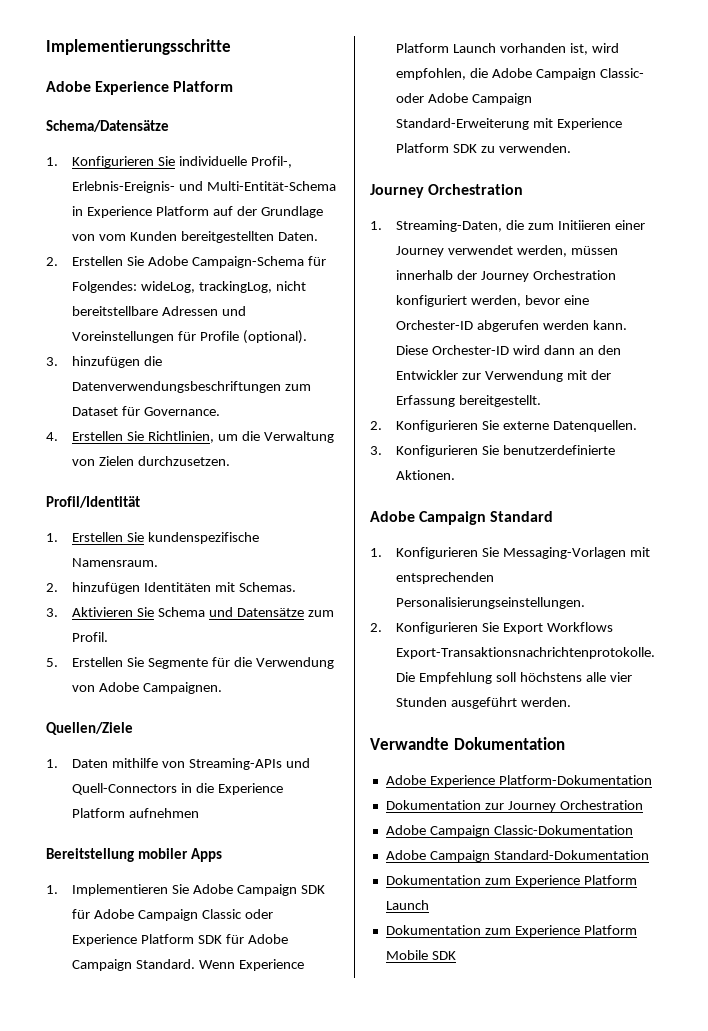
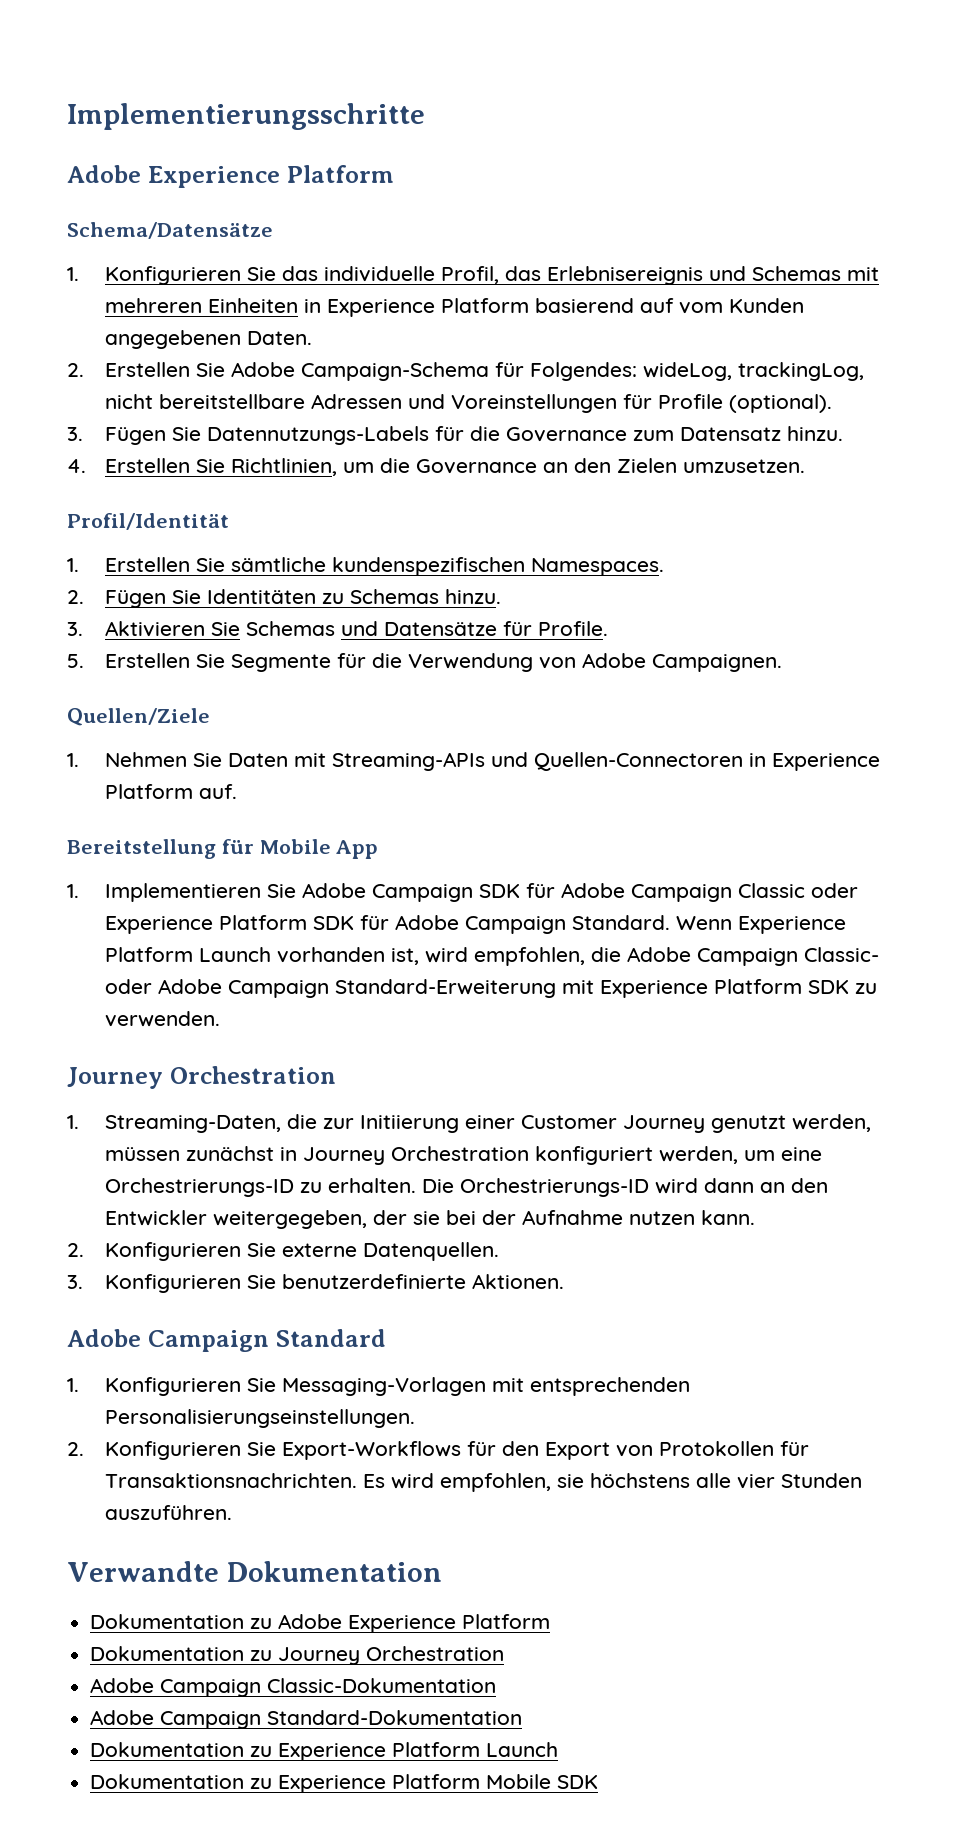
[178,156,292,168] [72,181,336,193] [72,206,323,218] [72,234,96,241] individuelle Profil-, Erlebnis-Ereignis- und Multi-Entität-Schema in Experience Platform auf der Grundlage von -> [282,266,880,285] [105,298,675,317] das individuelle Profil, das Erlebnisereignis und Schemas mit mehreren Einheiten in Experience Platform basierend auf
[180,231,274,243] bereitgestellten -> [105,330,242,349] angegebenen
[72,356,163,368] [72,381,312,393] [72,406,220,416] hinzufügen die Datenverwendungsbeschriftungen zum Dataset für Governance. -> [105,426,844,445] Fügen Sie Datennutzungs-Labels für die Governance zum Datensatz hinzu.
[263,431,334,443] [72,456,230,466] Verwaltung von Zielen durchzusetzen. -> [416,458,806,474] Governance an den Zielen umzusetzen.
[147,532,259,544] [72,558,159,567] [46,582,296,594] kundenspezifische Namensraum. // 2. hinzufügen Identitäten mit Schemas. -> [231,557,665,576] [67,589,502,608] sämtliche kundenspezifischen Namespaces. // 2. Fügen Sie Identitäten zu Schemas hinzu.
[157,607,205,617] Schema -> [246,621,336,636] Schemas
[307,610,334,617] [72,632,109,642] zum Profil. -> [503,621,609,636] für Profile.
[72,758,310,770] [72,783,283,795] [72,808,200,818] Daten mithilfe von Streaming-APIs und Quell-Connectors in die Experience Platform aufnehmen -> [105,752,881,771] [105,784,238,799] Nehmen Sie Daten mit Streaming-APIs und Quellen-Connectoren in Experience Platform auf.
[137,848,222,862] mobiler Apps -> [221,839,379,859] für Mobile App
[527,220,645,230] [396,245,618,257] [396,270,616,282] [396,295,589,307] [396,320,627,332] [396,345,510,355] zum Initiieren einer Journey verwendet werden, müssen innerhalb der Journey Orchestration konfiguriert werden, bevor eine Orchester-ID abgerufen werden kann. Diese Orchester-ID -> [323,1114,872,1133] [105,1146,823,1165] [105,1178,650,1197] zur Initiierung einer Customer Journey genutzt werden, müssen zunächst in Journey Orchestration konfiguriert werden, um eine Orchestrierungs-ID zu erhalten. Die Orchestrierungs-ID
[462,370,611,382] [396,395,542,407] zur Verwendung mit der Erfassung bereitgestellt. -> [213,1210,756,1229] weitergegeben, der sie bei der Aufnahme nutzen kann.
[502,622,613,634] [396,647,656,659] [396,672,516,684] Export Workflows Export-Transaktionsnachrichtenprotokolle. Die Empfehlung soll -> [282,1441,810,1460] [105,1473,585,1492] Export-Workflows für den Export von Protokollen für Transaktionsnachrichten. Es wird empfohlen, sie
[451,697,571,709] ausgeführt werden. -> [105,1505,233,1520] auszuführen.
[385,775,652,787] [385,800,504,810] Adobe Experience Platform-Dokumentation // Dokumentation zur -> [90,1614,551,1633] [90,1646,273,1661] Dokumentation zu Adobe Experience Platform // Dokumentation zu
[484,878,511,885] zum -> [250,1746,273,1757] zu
[484,928,511,935] zum -> [250,1778,273,1789] zu

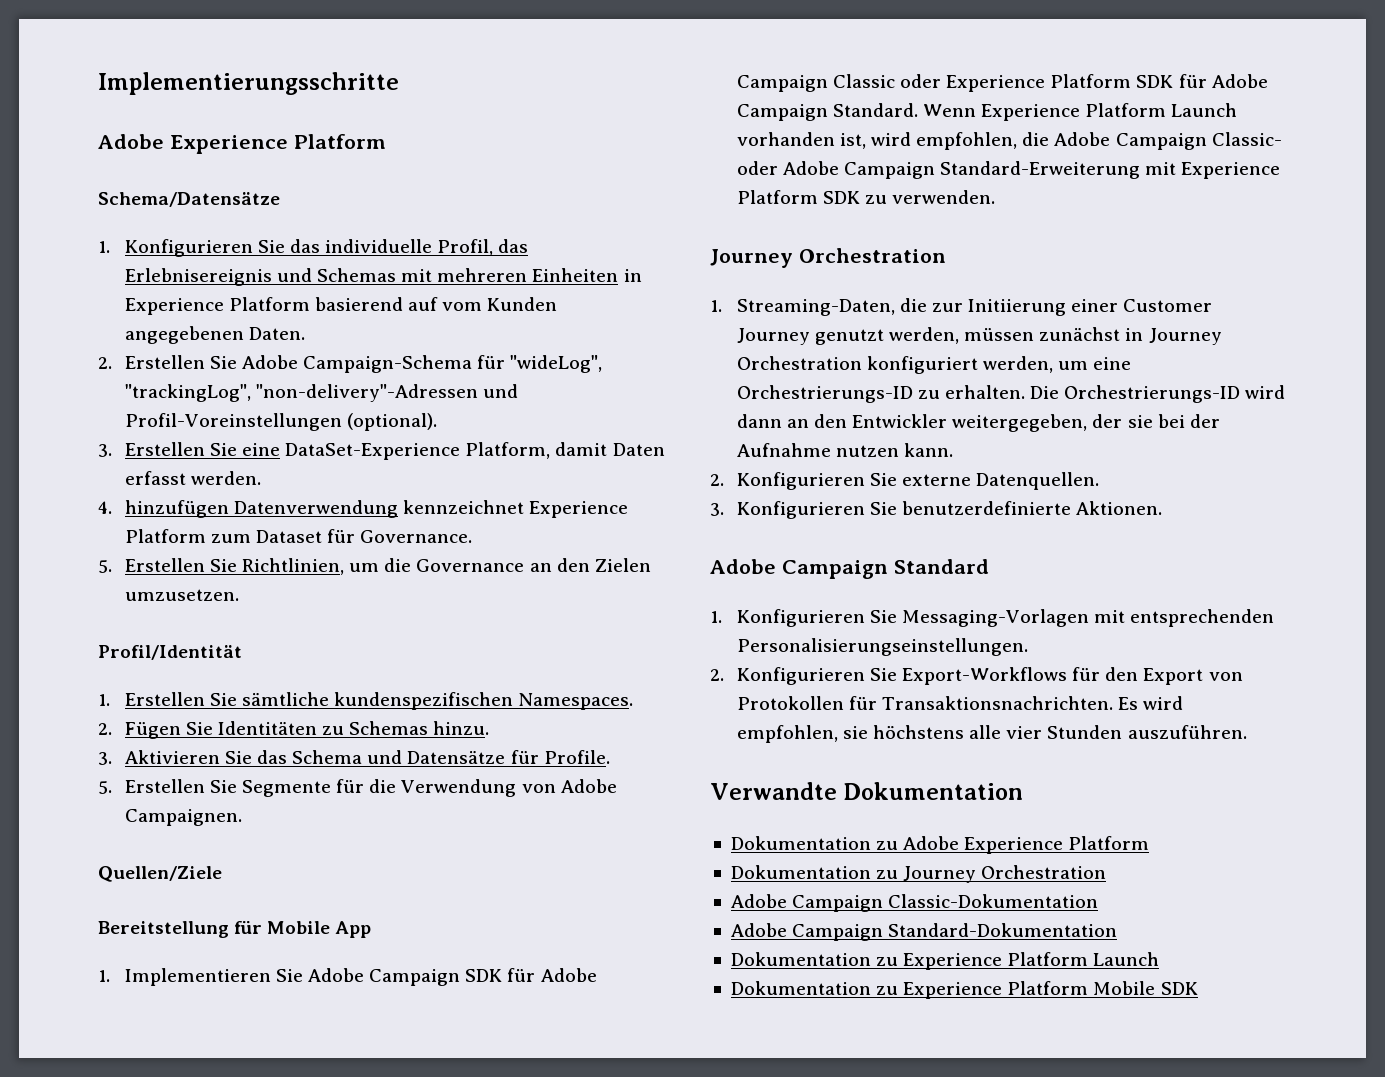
[530,362,865,381] [105,394,833,413] [67,426,844,445] [67,459,86,473] Folgendes: wideLog, trackingLog, nicht bereitstellbare Adressen und Voreinstellungen für Profile (optional). // 3. Fügen Sie Datennutzungs-Labels für die Governance zum Datensatz hinzu. // 4. -> [510,355,603,373] [124,384,519,402] [124,413,437,431] [98,442,665,460] [124,471,261,485] [98,500,629,518] [124,529,473,543] [98,560,112,573] "wideLog", "trackingLog", "non-delivery"-Adressen und Profil-Voreinstellungen (optional). // 3. Erstellen Sie eine DataSet-Experience Platform, damit Daten erfasst werden. // 4. hinzufügen Datenverwendung kennzeichnet Experience Platform zum Dataset für Governance. // 5.
[246,621,336,636] Schemas -> [257,750,363,764] das Schema
[67,752,881,771] [105,784,238,799] // 1. Nehmen Sie Daten mit Streaming-APIs und Quellen-Connectoren in Experience Platform auf. -> (222, 874) none

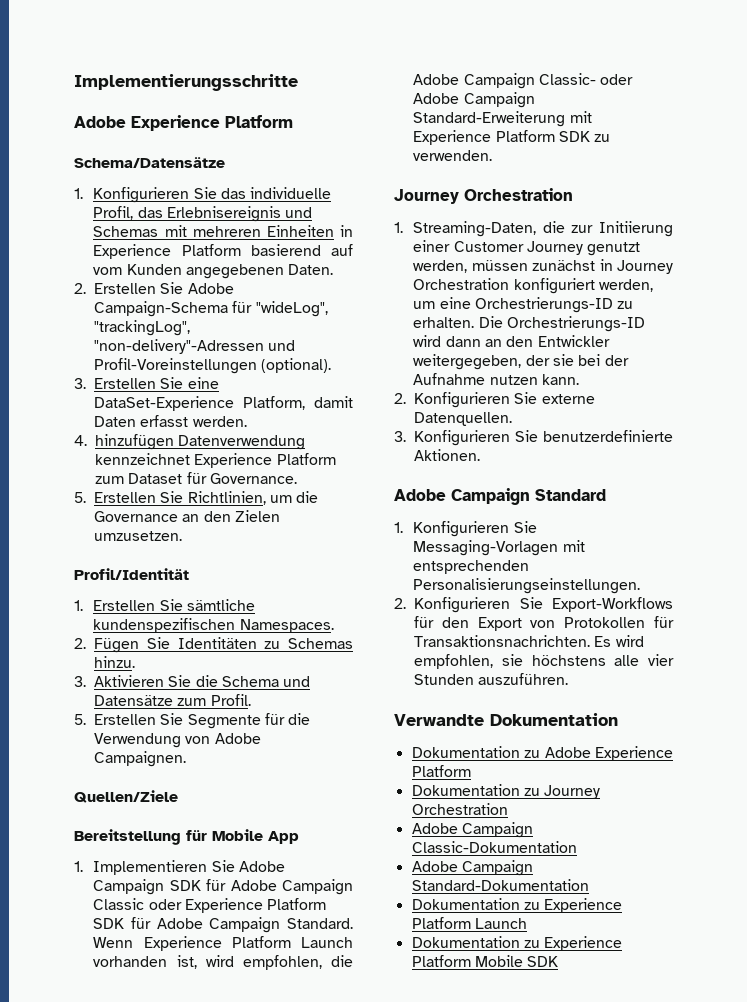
[257,750,288,764] das -> [195,675,218,687] die
[510,750,610,764] für Profile. -> [177,694,251,706] zum Profil.

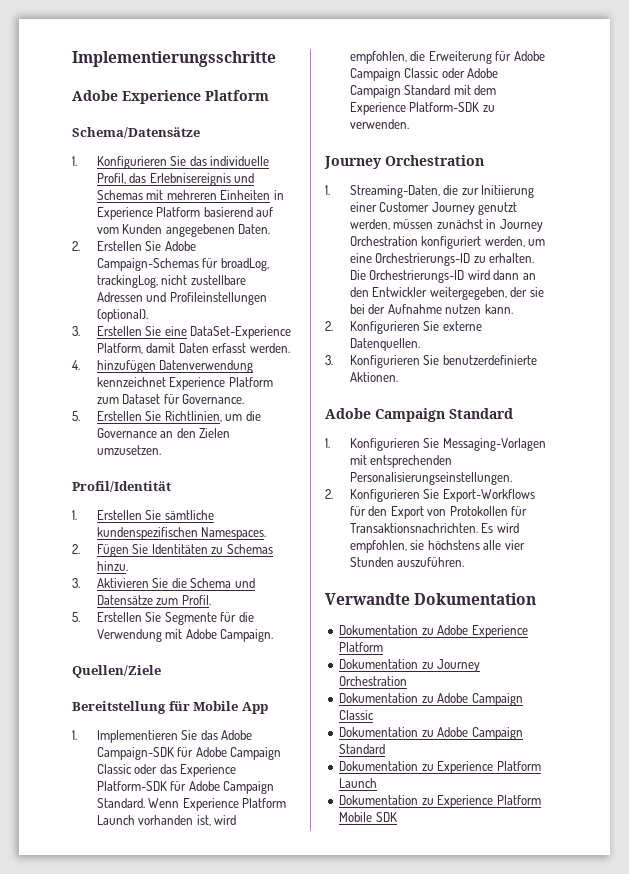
[94,301,328,317] [94,320,190,336] [94,339,296,354] [94,358,257,374] Campaign-Schema für "wideLog", "trackingLog", "non-delivery"-Adressen und Profil-Voreinstellungen -> [96,258,269,271] [96,275,246,288] [96,292,267,305] Campaign-Schemas für broadLog, trackingLog, nicht zustellbare Adressen und Profileinstellungen
[185,733,261,744] [94,751,186,767] von Adobe Campaignen. -> [165,629,274,642] mit Adobe Campaign.
[239,861,286,872] [93,879,353,895] [93,898,327,913] [93,918,125,929] Adobe Campaign SDK für Adobe Campaign Classic oder Experience Platform SDK -> [200,730,253,740] [96,747,282,760] [96,764,237,777] [96,781,167,791] das Adobe Campaign-SDK für Adobe Campaign Classic oder das Experience Platform-SDK
[413,73,597,89] Adobe Campaign Classic- -> [428,51,545,64] [349,68,440,81] Erweiterung für Adobe Campaign Classic
[413,111,592,127] [413,130,591,145] Standard-Erweiterung mit Experience Platform SDK -> [404,85,497,95] [349,102,480,115] Standard mit dem Experience Platform-SDK
[411,822,533,838] [411,841,577,853] [411,860,533,876] [411,879,589,891] Adobe Campaign Classic-Dokumentation // Adobe Campaign Standard-Dokumentation -> [339,693,523,706] [339,710,375,720] [339,727,523,740] [339,744,386,754] Dokumentation zu Adobe Campaign Classic // Dokumentation zu Adobe Campaign Standard

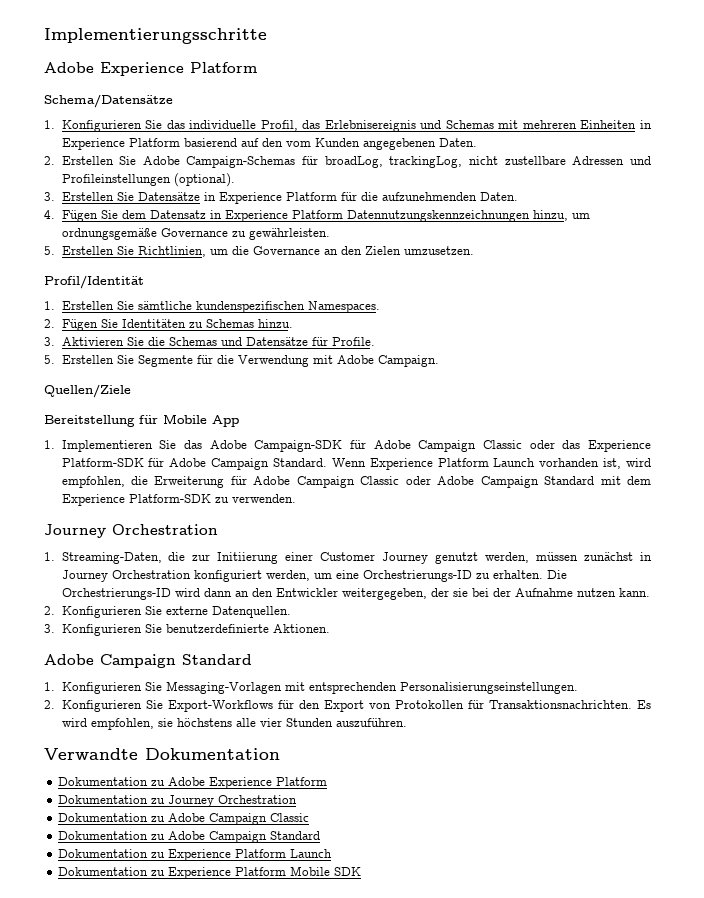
(274, 212) none -> [261,138,283,147] den
[164,326,292,339] [96,343,290,354] [72,360,254,373] [96,377,273,390] [96,394,245,404] eine DataSet-Experience Platform, damit Daten erfasst werden. // 4. hinzufügen Datenverwendung kennzeichnet Experience Platform zum Dataset für Governance. -> [137,192,518,204] [44,210,590,222] [61,228,330,240] Datensätze in Experience Platform für die aufzunehmenden Daten. // 4. Fügen Sie dem Datensatz in Experience Platform Datennutzungskennzeichnungen hinzu, um ordnungsgemäße Governance zu gewährleisten.
[190,578,232,588] Schema -> [168,337,217,346] Schemas
[156,595,211,605] zum Profil. -> [311,337,375,346] für Profile.

